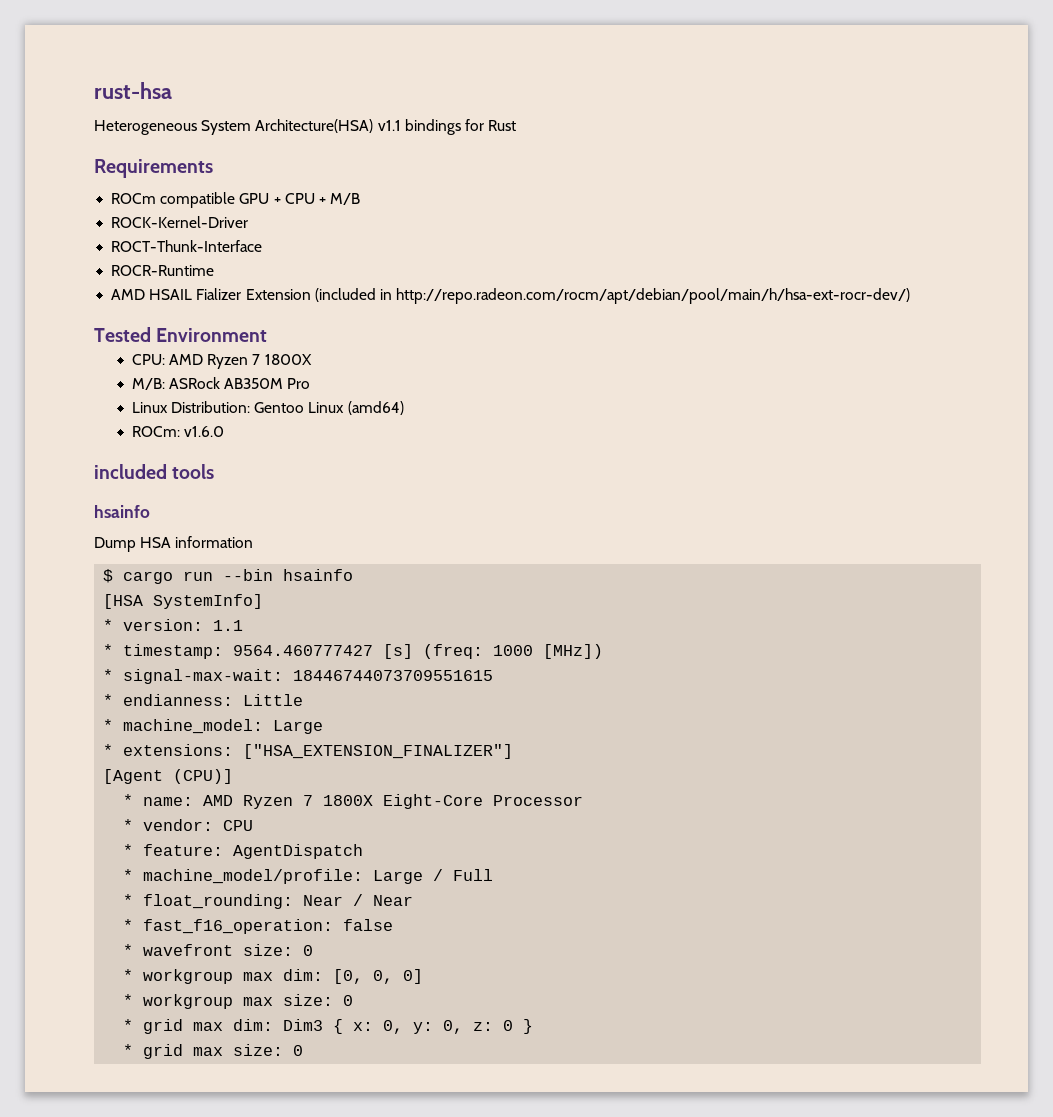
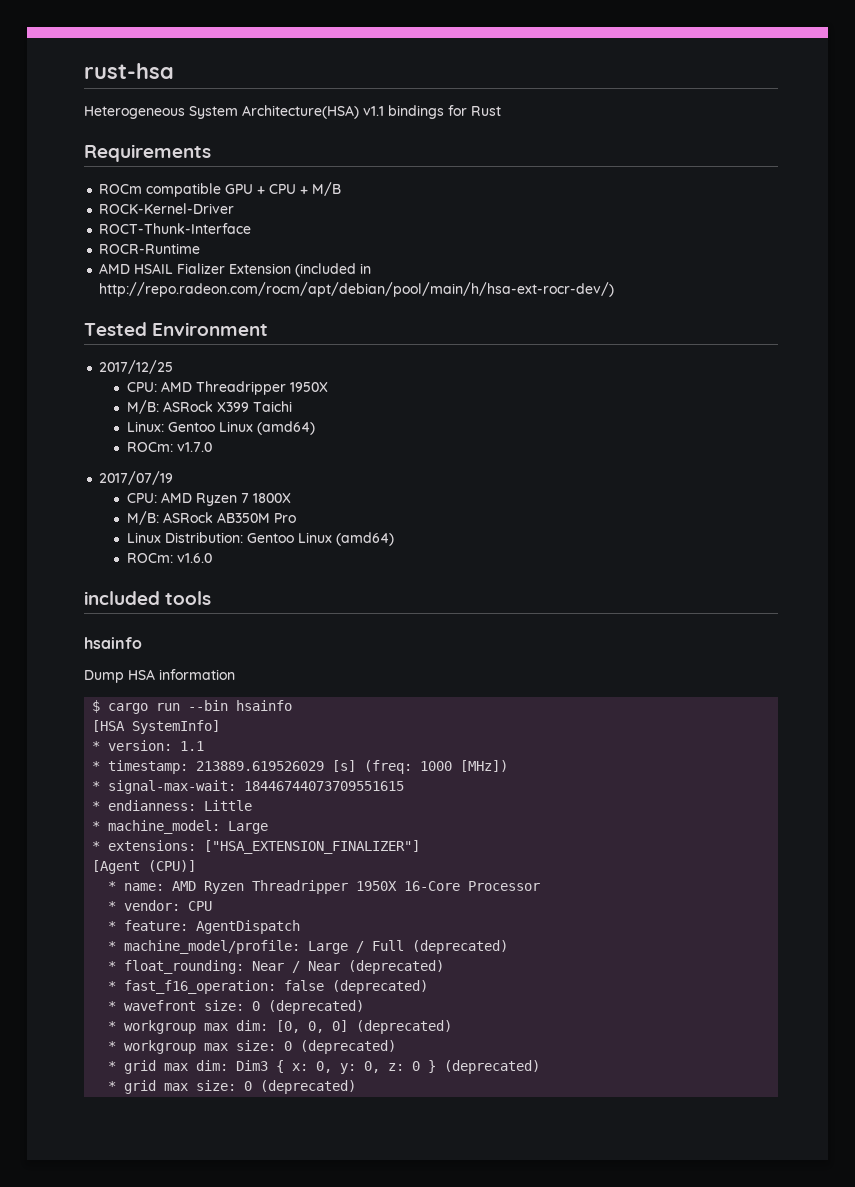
(268, 335) none -> [99,360,174,374] [126,381,328,395] [126,400,292,414] [126,421,315,435] [126,442,212,452] [99,471,174,485] // 2017/12/25 // CPU: AMD Threadripper 1950X // M/B: ASRock X399 Taichi // Linux: Gentoo Linux (amd64) // ROCm: v1.7.0 // 2017/07/19
[233,645,374,656] 9564.460777427 -> [196,761,325,771] 213889.619526029
[303,794,484,809] 7 1800X Eight-Core -> [252,880,461,894] Threadripper 1950X 16-Core
(494, 875) none -> [412,940,509,954] (deprecated)
(414, 900) none -> [348,960,445,974] (deprecated)
(394, 925) none -> [332,980,429,994] (deprecated)
(314, 950) none -> [268,1000,365,1014] (deprecated)
(424, 976) none -> [356,1020,453,1034] (deprecated)
(354, 1000) none -> [300,1040,397,1054] (deprecated)
(534, 1026) none -> [444,1060,541,1074] (deprecated)
(304, 1050) none -> [260,1080,357,1094] (deprecated)

